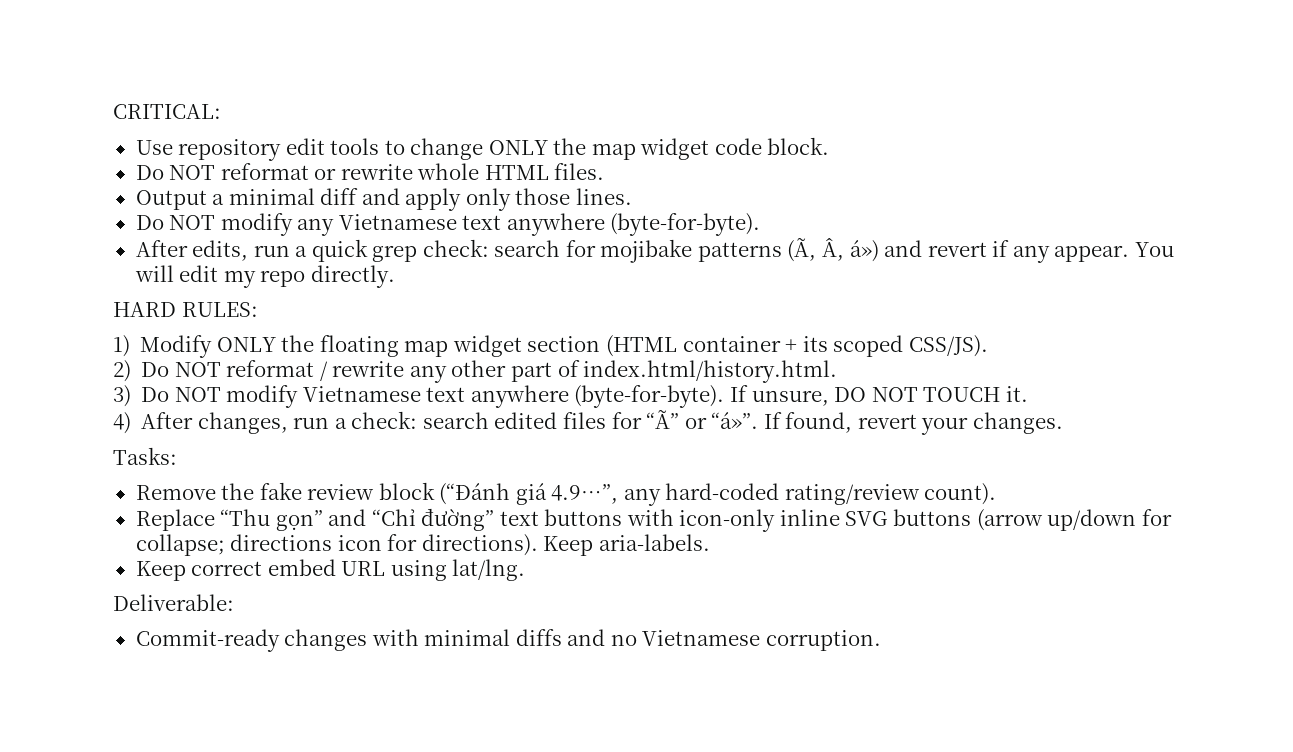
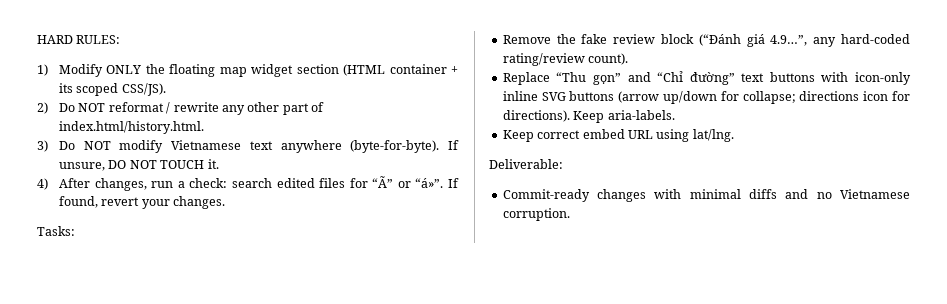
[113,104,221,119] [135,137,830,161] [135,163,605,180] [135,188,632,211] [135,213,761,236] [135,238,1174,263] [134,265,395,288] CRITICAL: // Use repository edit tools to change ONLY the map widget code block. // Do NOT reformat or rewrite whole HTML files. // Output a minimal diff and apply only those lines. // Do NOT modify any Vietnamese text anywhere (byte-for-byte). // After edits, run a quick grep check: search for mojibake patterns (Ã, Â, á») and revert if any appear. You will edit my repo directly. // -> (37, 39) none

